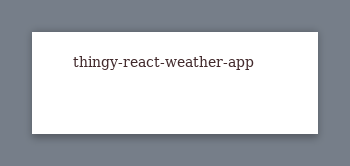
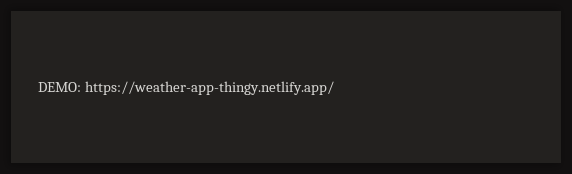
[73,56,254,70] thingy-react-weather-app -> [38,81,334,95] DEMO: https://weather-app-thingy.netlify.app/

